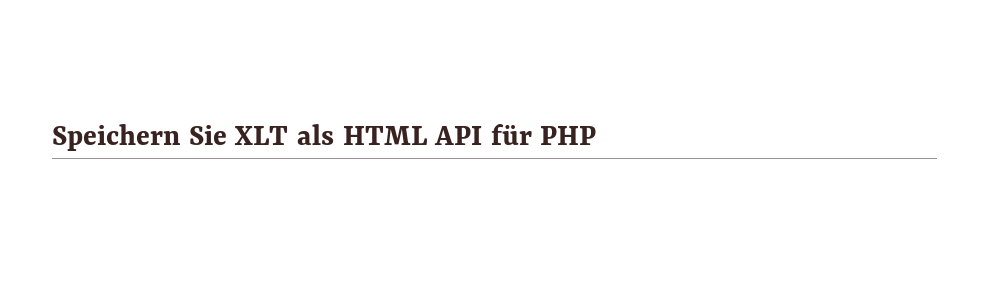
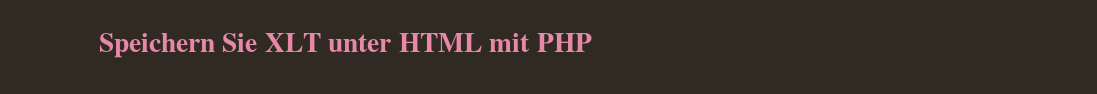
[296,124,532,145] als HTML API für -> [328,33,531,52] unter HTML mit

